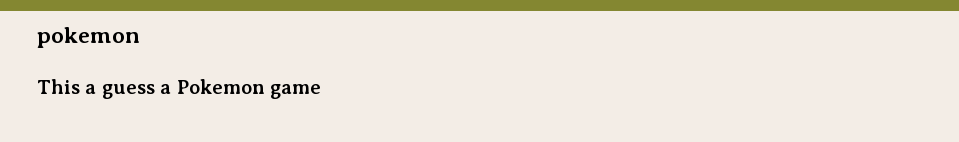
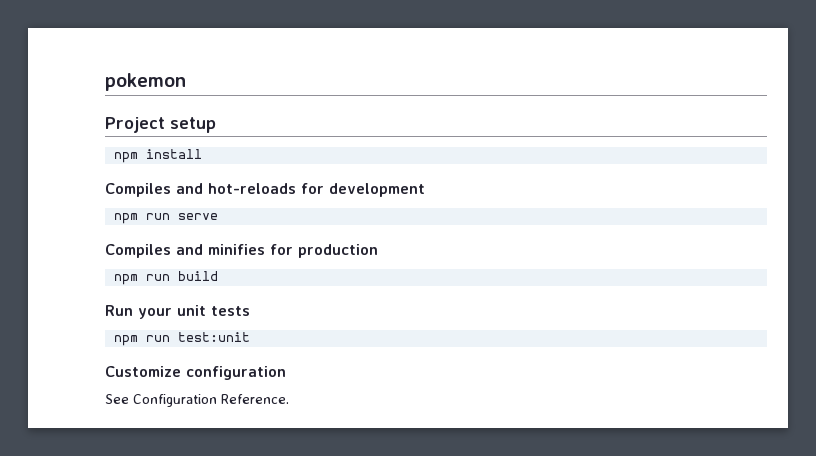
[37,79,321,99] This a guess a Pokemon game -> [105,117,216,133] [113,149,202,163] [105,183,425,197] [113,213,218,224] [105,244,378,258] [113,271,218,285] [105,305,250,319] [113,332,250,346] [105,366,286,380] [105,394,289,407] Project setup // npm install // Compiles and hot-reloads for development // npm run serve // Compiles and minifies for production // npm run build // Run your unit tests // npm run test:unit // Customize configuration // See Configuration Reference.

